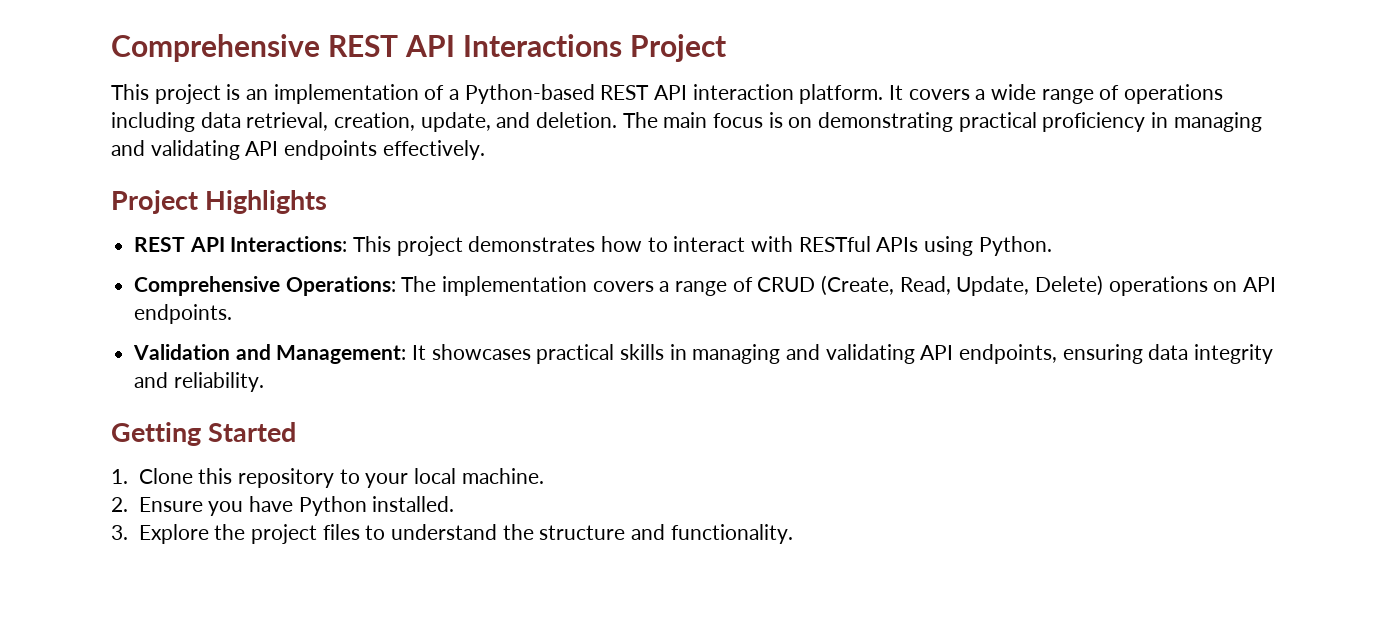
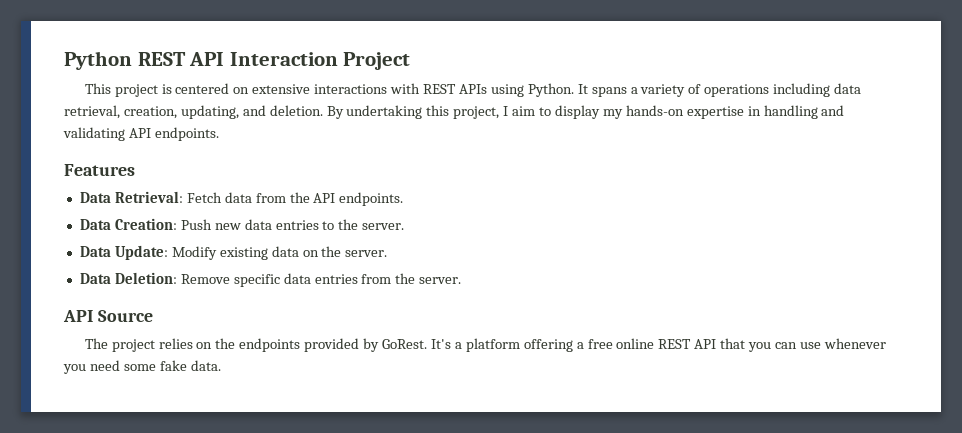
[111,34,622,62] Comprehensive REST API Interactions -> [64,51,338,70] Python REST API Interaction
[246,84,1094,104] an implementation of a Python-based REST API interaction platform. It covers a wide range -> [175,83,686,97] centered on extensive interactions with REST APIs using Python. It spans a variety
[420,112,491,132] update, -> [180,105,239,119] updating,
[622,112,1262,132] [111,140,485,160] [111,190,328,214] [134,236,1052,256] [134,275,1277,296] [134,304,233,324] [133,344,1274,364] [134,372,264,392] [111,422,297,446] [111,468,544,488] [111,496,455,516] [111,524,793,544] The main focus is on demonstrating practical proficiency in managing and validating API endpoints effectively. // Project Highlights // REST API Interactions: This project demonstrates how to interact with RESTful APIs using Python. // Comprehensive Operations: The implementation covers a range of CRUD (Create, Read, Update, Delete) operations on API endpoints. // Validation and Management: It showcases practical skills in managing and validating API endpoints, ensuring data integrity and reliability. // Getting Started // 1. Clone this repository to your local machine. // 2. Ensure you have Python installed. // 3. Explore the project files to understand the structure and functionality. -> [326,105,845,119] [63,127,219,141] [64,164,135,176] [79,191,404,206] [79,218,405,230] [79,245,388,260] [79,272,462,287] [63,310,153,322] [84,338,886,352] [63,360,221,374] By undertaking this project, I aim to display my hands-on expertise in handling and validating API endpoints. // Features // Data Retrieval: Fetch data from the API endpoints. // Data Creation: Push new data entries to the server. // Data Update: Modify existing data on the server. // Data Deletion: Remove specific data entries from the server. // API Source // The project relies on the endpoints provided by GoRest. It's a platform offering a free online REST API that you can use whenever you need some fake data.

